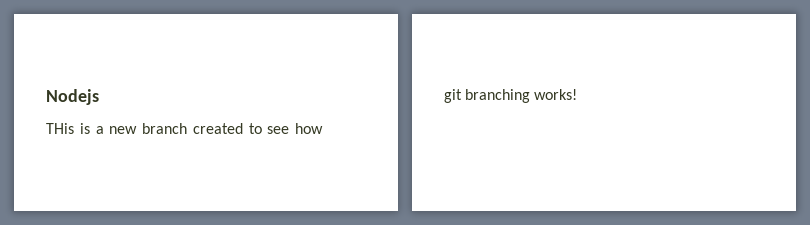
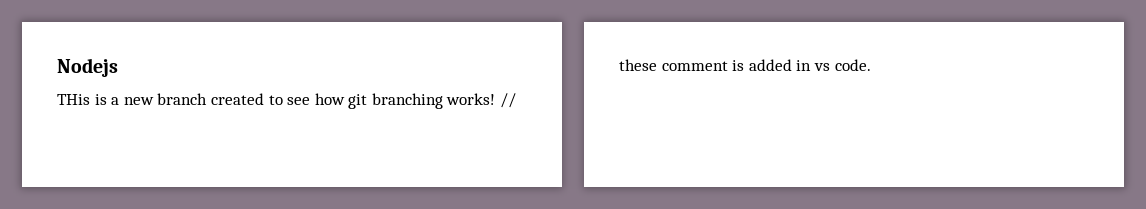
(578, 94) none -> [500,93,517,108] [619,59,871,71] // these comment is added in vs code.

